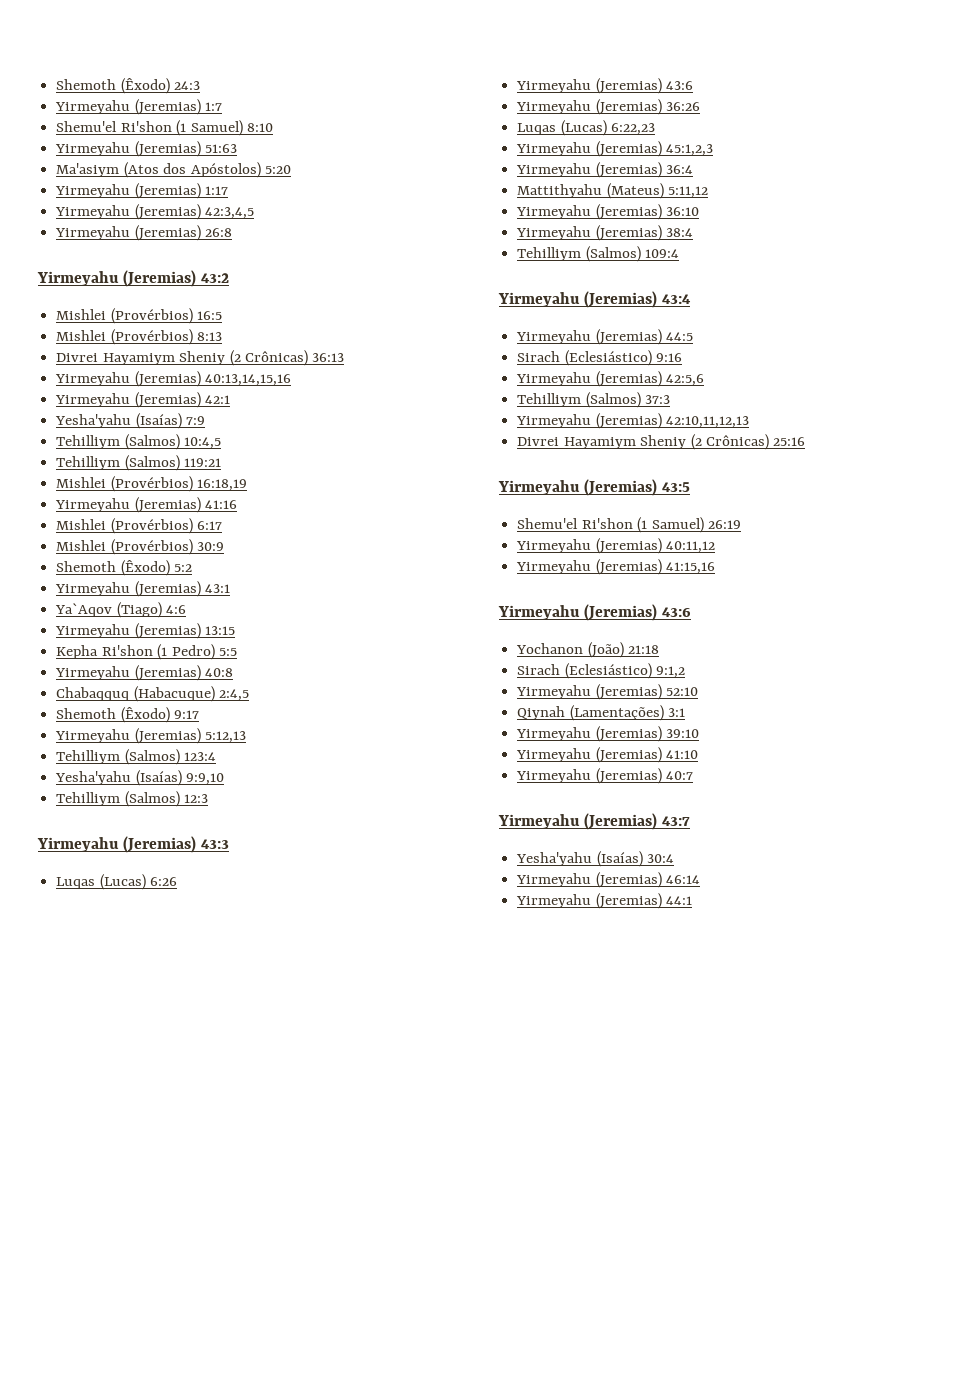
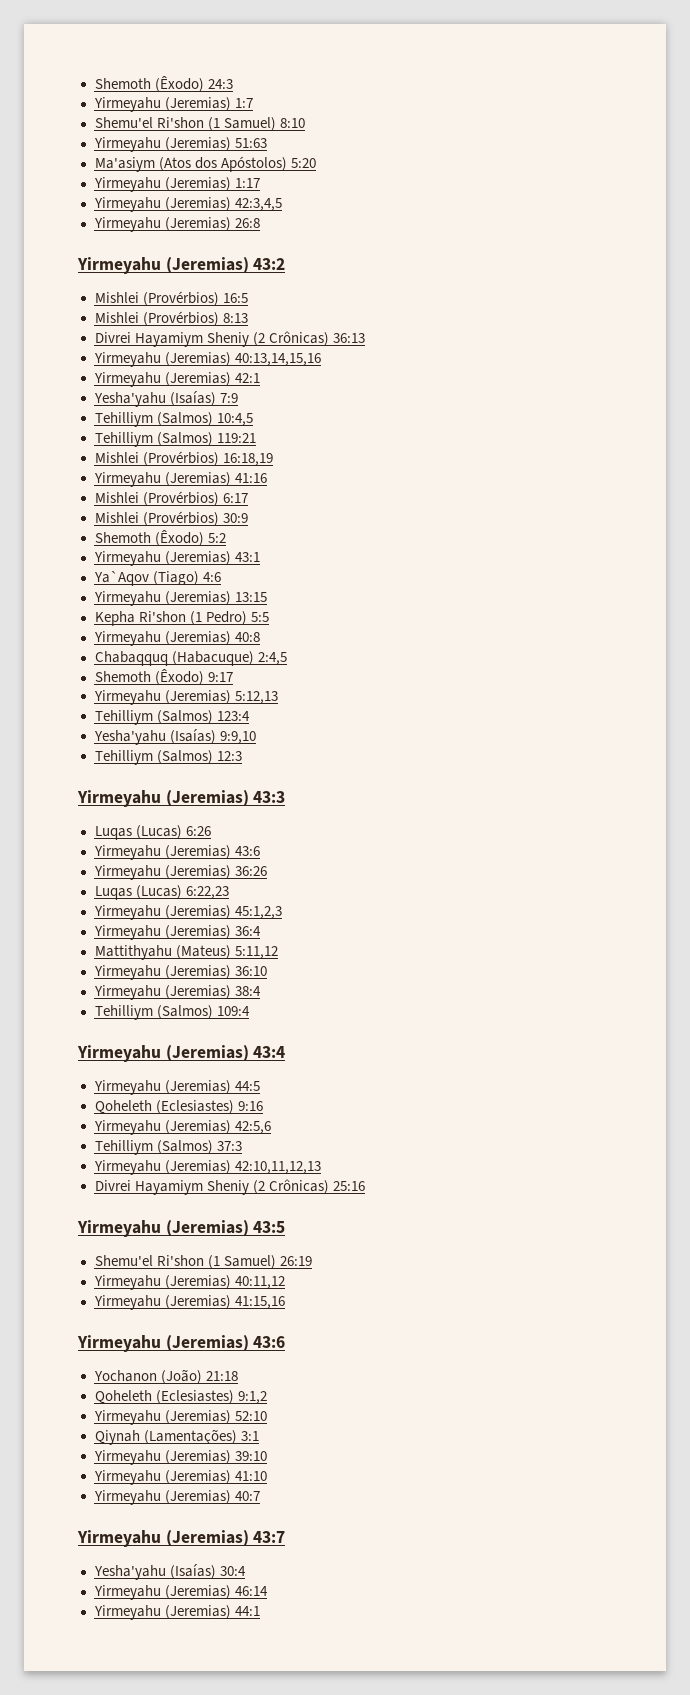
[517,350,652,366] Sirach (Eclesiástico) -> [94,1100,234,1114] Qoheleth (Eclesiastes)
[517,663,652,679] Sirach (Eclesiástico) -> [94,1390,234,1404] Qoheleth (Eclesiastes)

